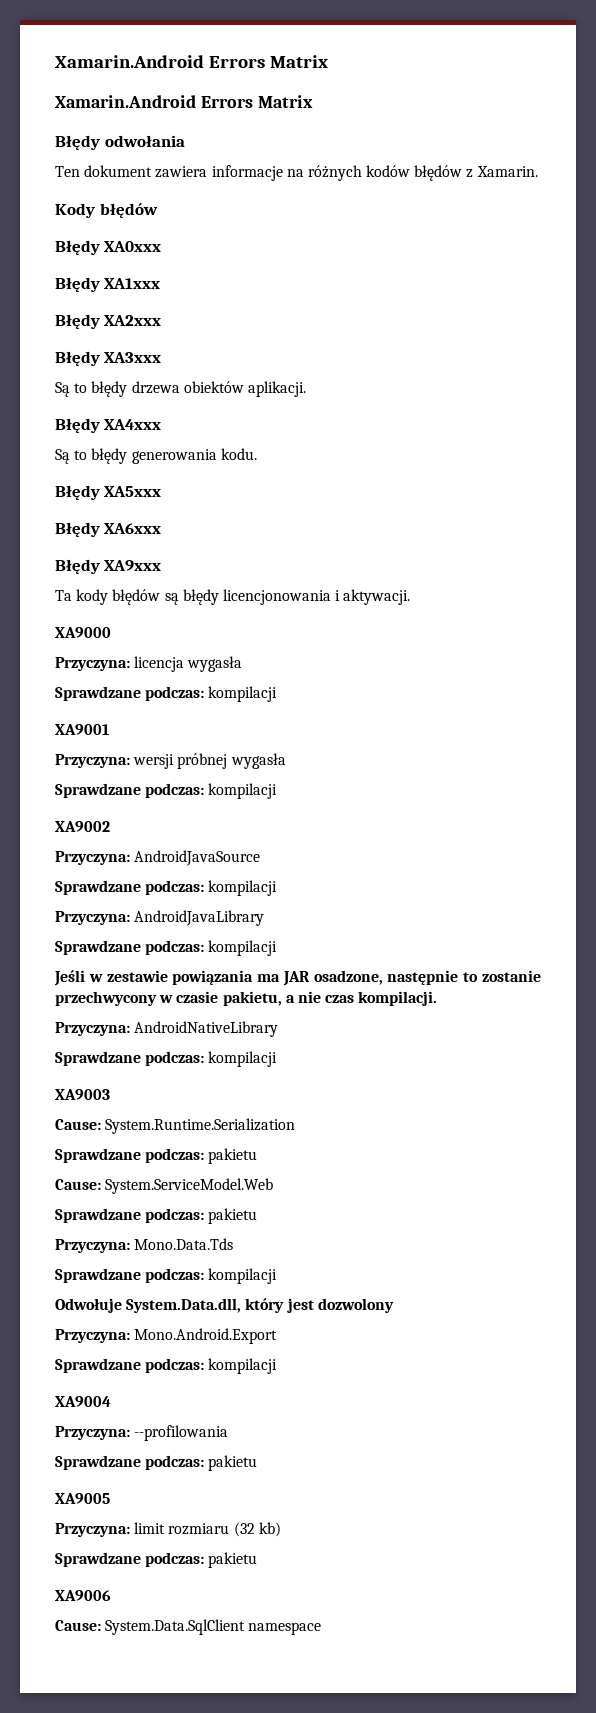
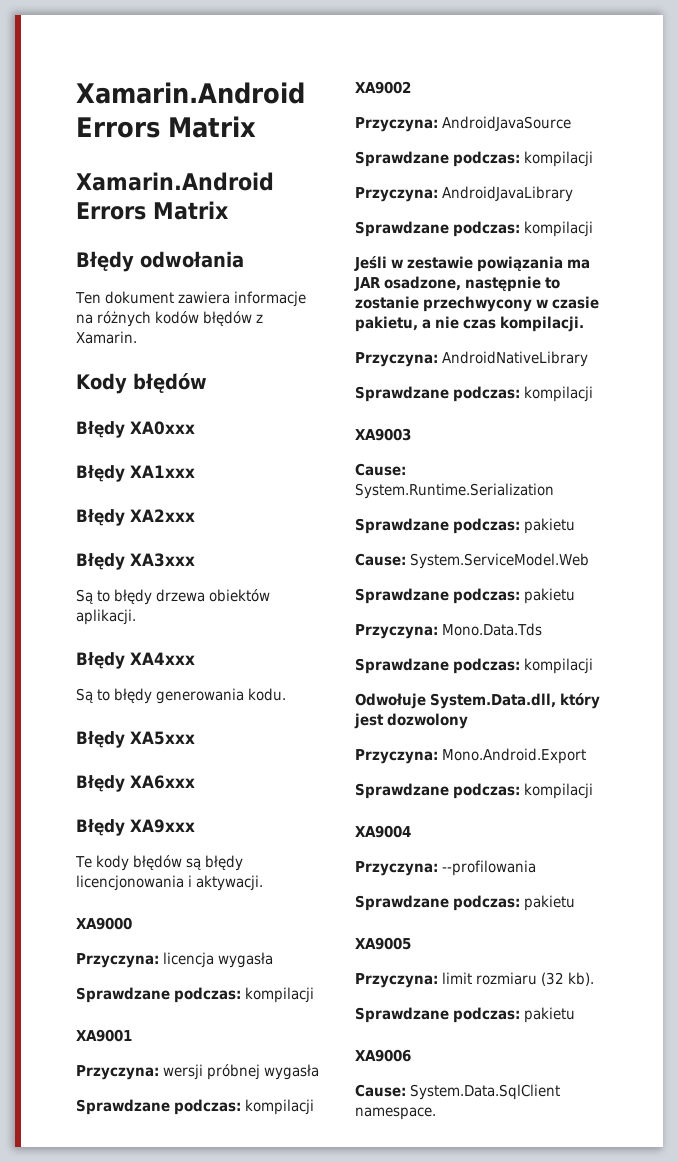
[55,590,72,601] Ta -> [75,856,92,868] Te
[258,1522,281,1537] kb) -> [568,972,594,986] kb).
[248,1622,322,1635] namespace -> [355,1107,436,1120] namespace.

